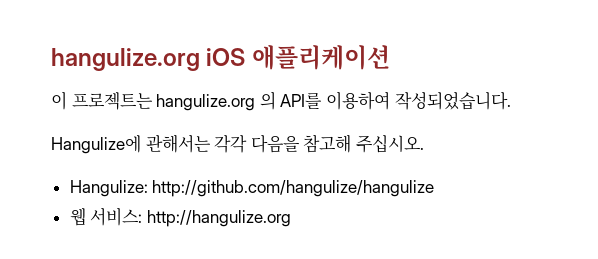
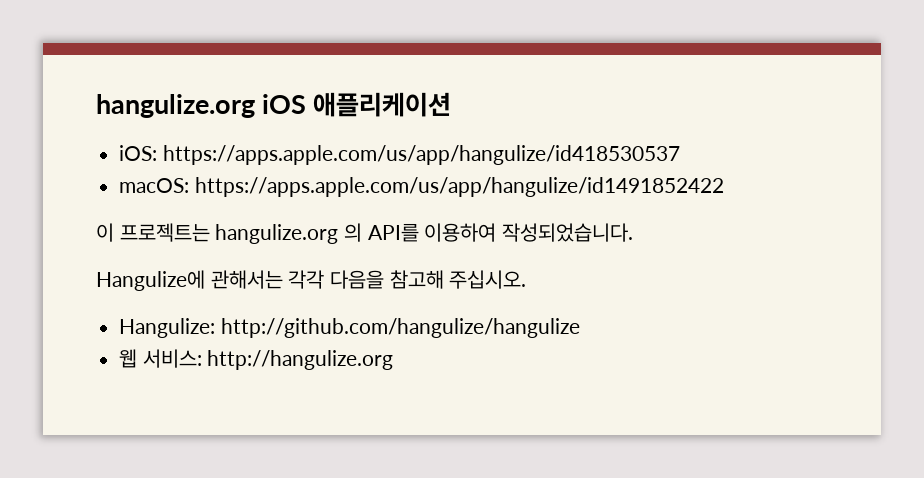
(390, 57) none -> [119,145,680,165] [119,177,724,197] // iOS: https://apps.apple.com/us/app/hangulize/id418530537 // macOS: https://apps.apple.com/us/app/hangulize/id1491852422

